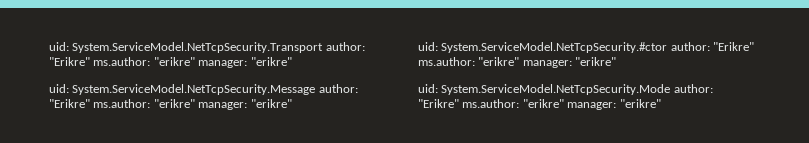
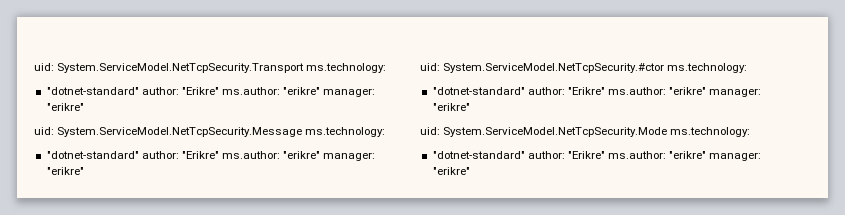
(324, 47) none -> [306,63,387,73] [46,87,139,95] ms.technology: // "dotnet-standard"
(316, 89) none -> [305,127,386,137] [46,151,139,159] ms.technology: // "dotnet-standard"
(668, 47) none -> [667,63,748,73] [432,87,525,95] ms.technology: // "dotnet-standard"
(671, 89) none -> [670,127,751,137] [432,151,525,159] ms.technology: // "dotnet-standard"

